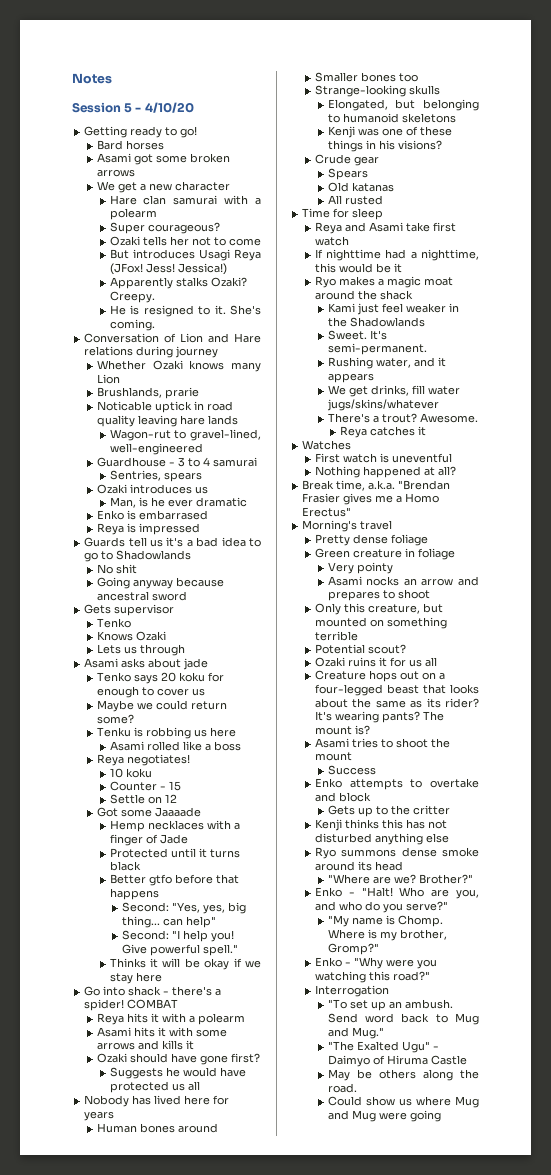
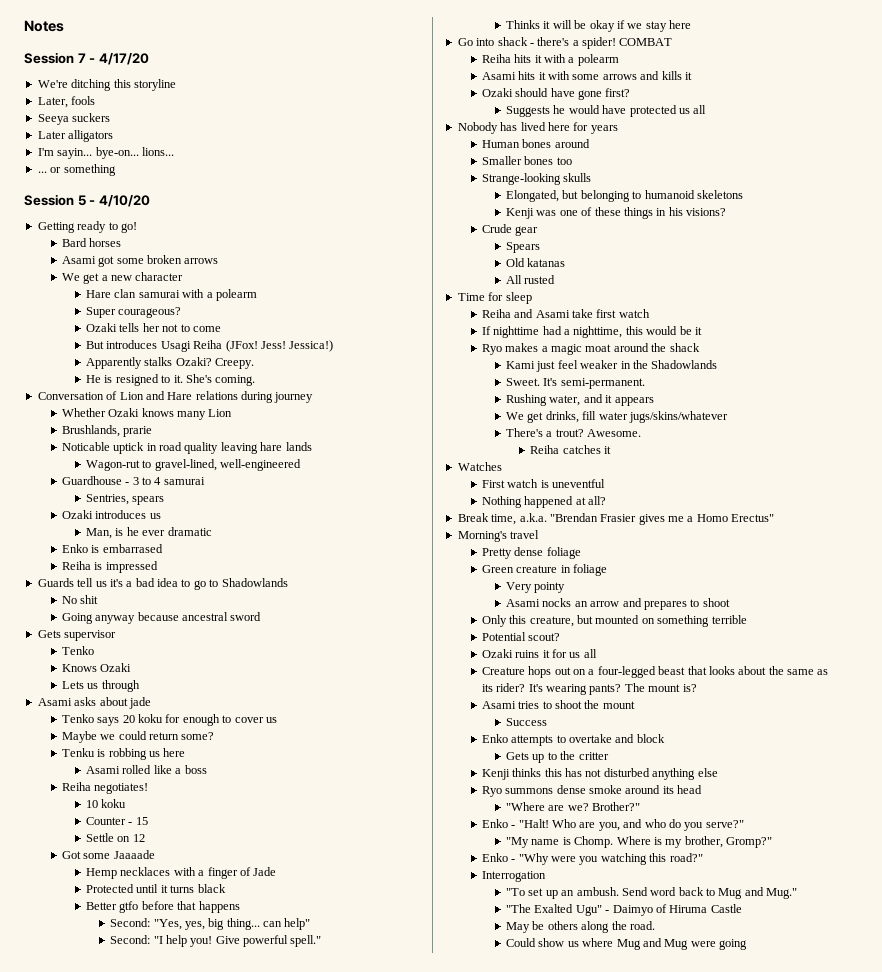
(112, 78) none -> [24,52,149,65] [37,79,176,91] [37,96,96,108] [37,113,111,125] [37,130,114,142] [37,147,174,159] [37,164,116,176] // Session 7 - 4/17/20 // We're ditching this storyline // Later, fools // Seeya suckers // Later alligators // I'm sayin... bye-on... lions... // ... or something
[234,249,261,261] Reya -> [193,340,223,349] Reiha
[96,523,124,535] Reya -> [61,561,91,570] Reiha
[96,754,124,766] Reya -> [61,782,91,791] Reiha
[96,1013,124,1025] Reya -> [481,54,511,63] Reiha
[314,222,342,234] Reya -> [481,309,511,318] Reiha
[340,426,368,438] Reya -> [530,445,560,454] Reiha

